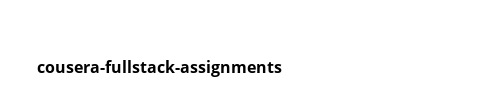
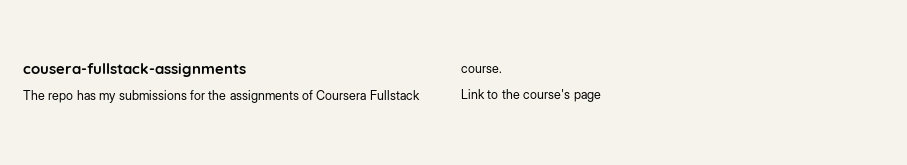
(282, 68) none -> [23,90,420,103] [461,66,502,73] [461,89,601,102] // The repo has my submissions for the assignments of Coursera Fullstack course. // Link to the course's page

